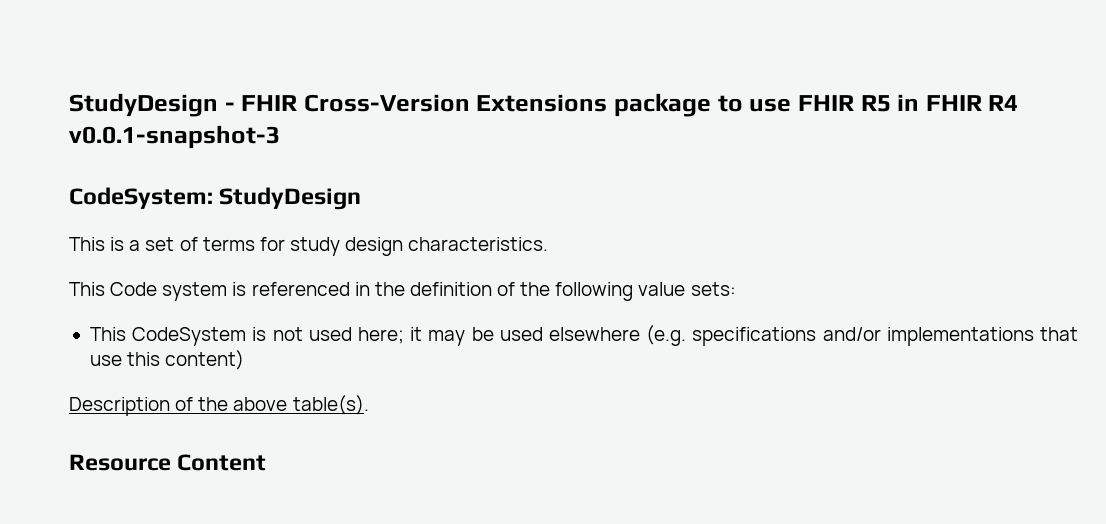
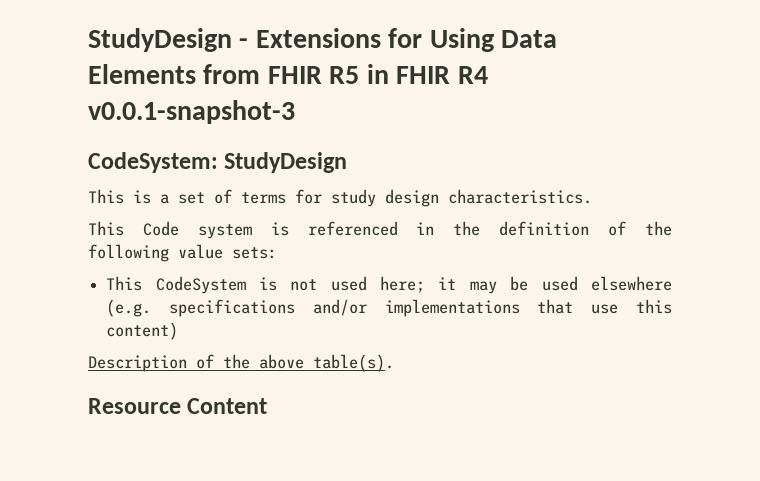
[241,93,792,117] FHIR Cross-Version Extensions package to use -> [255,28,558,52] [88,64,261,84] Extensions for Using Data Elements from

